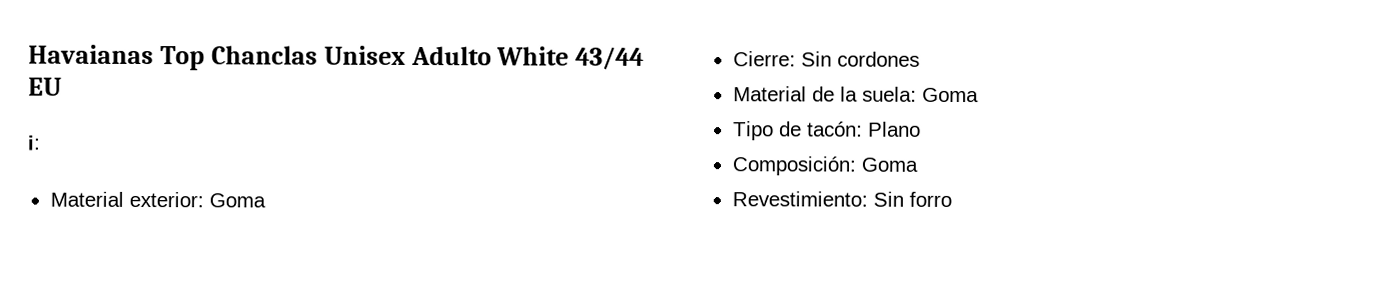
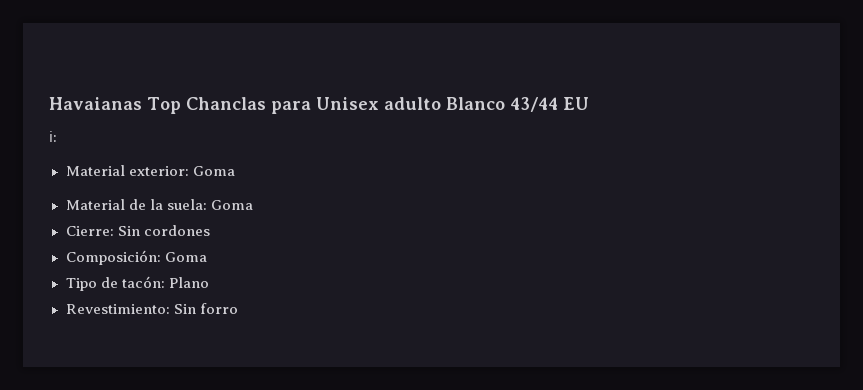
[323,45,570,66] Unisex Adulto White -> [270,97,505,114] para Unisex adulto Blanco
(266, 200) none -> [65,199,253,210] // Material de la suela: Goma
[732,86,917,102] Material de la suela: -> [65,250,161,265] Composición:
[731,156,918,176] // Composición: Goma -> (209, 282) none

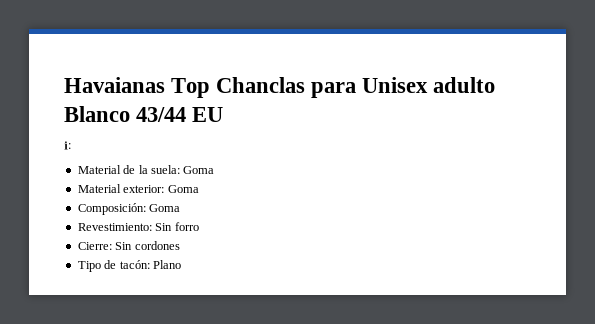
[65,165,235,176] // Material exterior: Goma -> (71, 145) none
(253, 205) none -> [77,184,199,193] [77,203,181,215] [77,222,199,231] // Material exterior: Goma // Composición: Goma // Revestimiento: Sin forro
[65,250,207,265] // Composición: Goma -> (180, 245) none
[65,303,238,314] // Revestimiento: Sin forro -> (181, 264) none

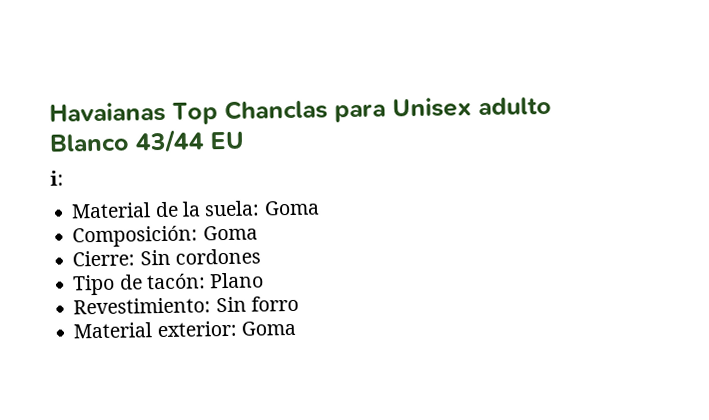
[77,184,199,193] // Material exterior: Goma -> (320, 208) none
[77,222,199,231] // Revestimiento: Sin forro -> (258, 233) none
(181, 264) none -> [73,295,299,315] [73,320,296,339] // Revestimiento: Sin forro // Material exterior: Goma

